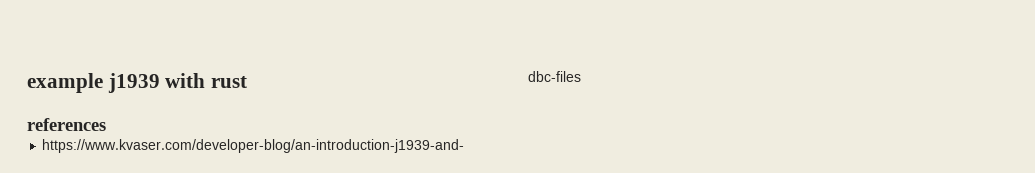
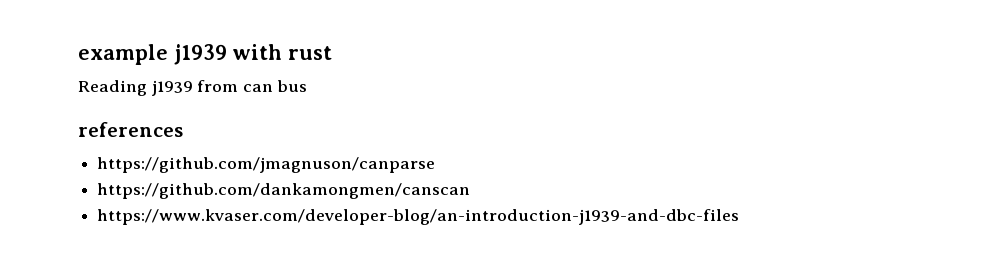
(248, 82) none -> [78,80,307,96] // Reading j1939 from can bus
(106, 124) none -> [97,157,436,173] [97,183,471,199] // https://github.com/jmagnuson/canparse // https://github.com/dankamongmen/canscan

